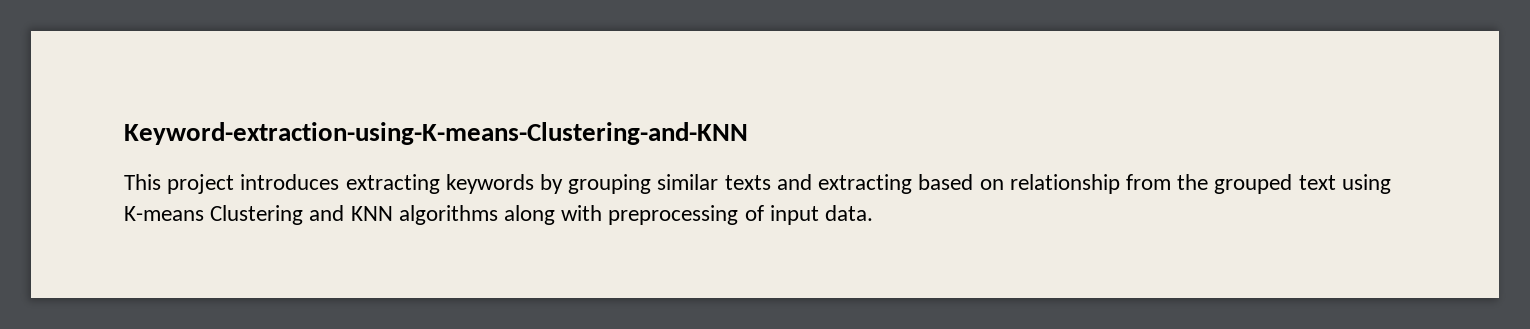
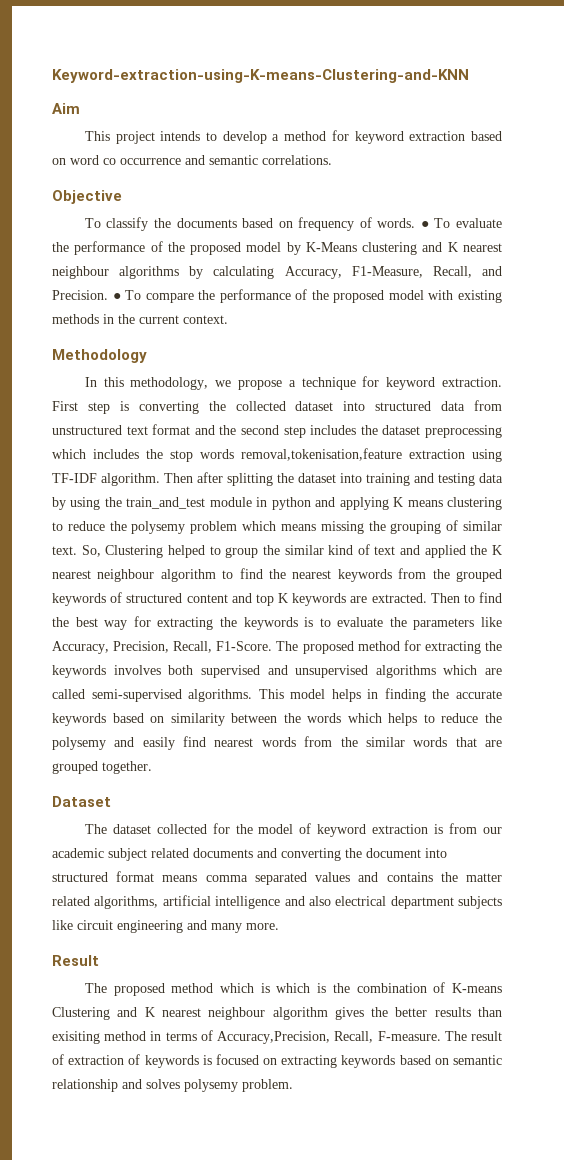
(748, 133) none -> [52,103,80,114] // Aim
[240,174,1391,194] [124,205,874,225] introduces extracting keywords by grouping similar texts and extracting based on relationship from the grouped text using K-means Clustering and KNN algorithms along with preprocessing of input data. -> [160,130,502,144] [52,155,332,165] [52,190,122,204] [84,217,502,231] [52,241,502,255] [52,266,503,279] [52,289,502,303] [52,314,228,324] [52,349,147,363] [84,376,502,390] [52,400,502,414] [52,424,503,438] [52,448,502,462] [52,472,503,486] [52,497,502,510] [52,520,502,534] [52,544,503,558] [52,568,502,582] [52,592,503,606] [52,616,502,630] [52,640,502,654] [52,665,502,678] [52,688,502,702] [52,713,503,726] [52,736,503,750] [52,761,152,774] [52,796,111,807] [84,823,502,837] [52,848,447,861] [52,871,503,885] [52,895,502,909] [52,920,279,933] [52,955,99,966] [84,982,502,996] [52,1007,503,1020] [52,1030,503,1044] [52,1054,503,1068] [52,1079,293,1092] intends to develop a method for keyword extraction based on word co occurrence and semantic correlations. // Objective // To classify the documents based on frequency of words. ● To evaluate the performance of the proposed model by K-Means clustering and K nearest neighbour algorithms by calculating Accuracy, F1-Measure, Recall, and Precision. ● To compare the performance of the proposed model with existing methods in the current context. // Methodology // In this methodology, we propose a technique for keyword extraction. First step is converting the collected dataset into structured data from unstructured text format and the second step includes the dataset preprocessing which includes the stop words removal,tokenisation,feature extraction using TF-IDF algorithm. Then after splitting the dataset into training and testing data by using the train_and_test module in python and applying K means clustering to reduce the polysemy problem which means missing the grouping of similar text. So, Clustering helped to group the similar kind of text and applied the K nearest neighbour algorithm to find the nearest keywords from the grouped keywords of structured content and top K keywords are extracted. Then to find the best way for extracting the keywords is to evaluate the parameters like Accuracy, Precision, Recall, F1-Score. The proposed method for extracting the keywords involves both supervised and unsupervised algorithms which are called semi-supervised algorithms. This model helps in finding the accurate keywords based on similarity between the words which helps to reduce the polysemy and easily find nearest words from the similar words that are grouped together. // Dataset // The dataset collected for the model of keyword extraction is from our academic subject related documents and converting the document into structured format means comma separated values and contains the matter related algorithms, artificial intelligence and also electrical department subjects like circuit engineering and many more. // Result // The proposed method which is which is the combination of K-means Clustering and K nearest neighbour algorithm gives the better results than exisiting method in terms of Accuracy,Precision, Recall, F-measure. The result of extraction of keywords is focused on extracting keywords based on semantic relationship and solves polysemy problem.

